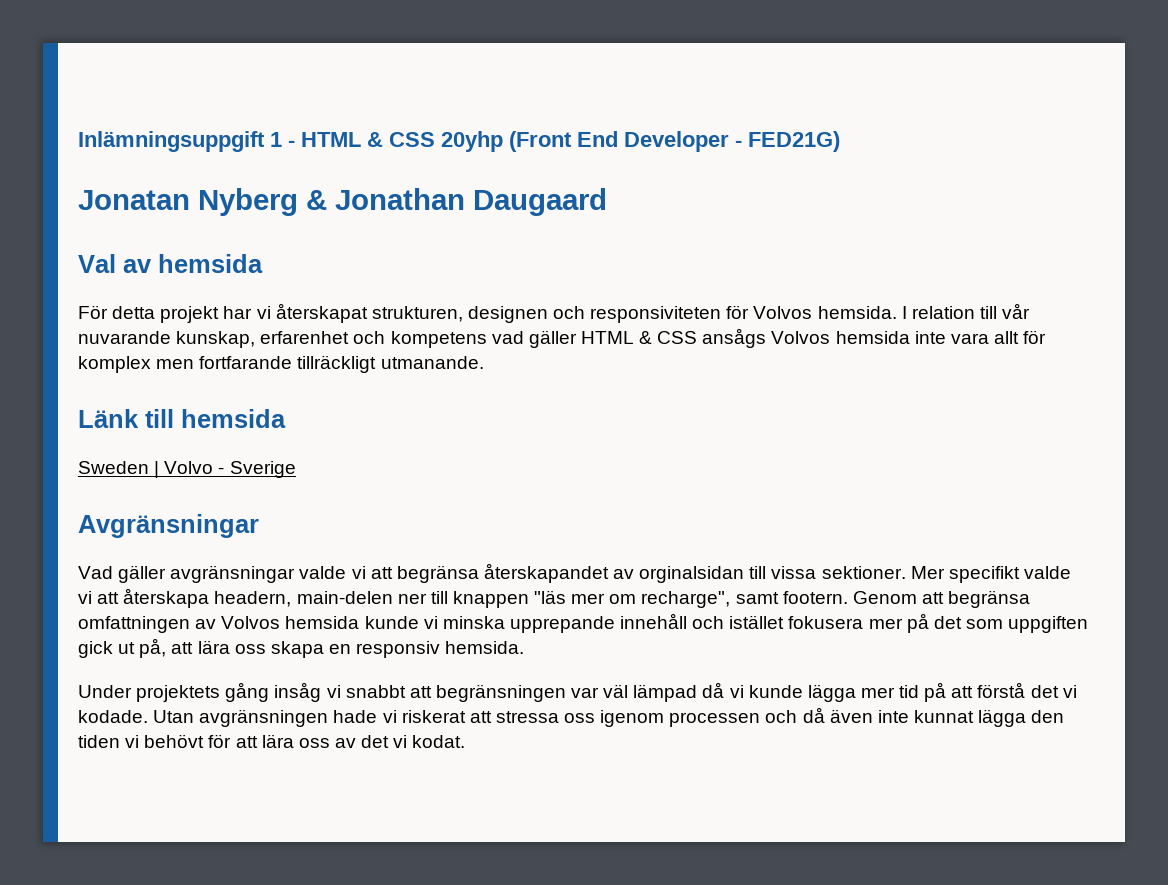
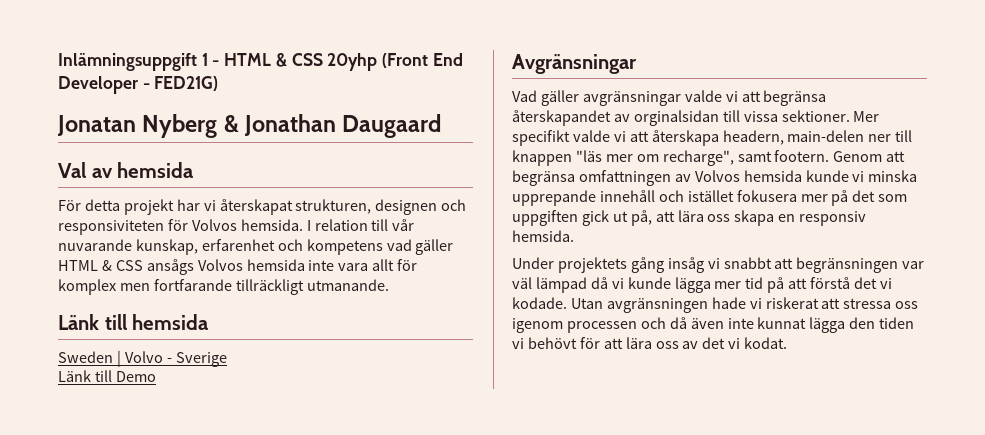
(296, 469) none -> [58,370,156,382] // Länk till Demo

